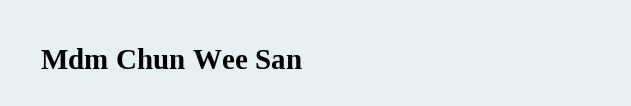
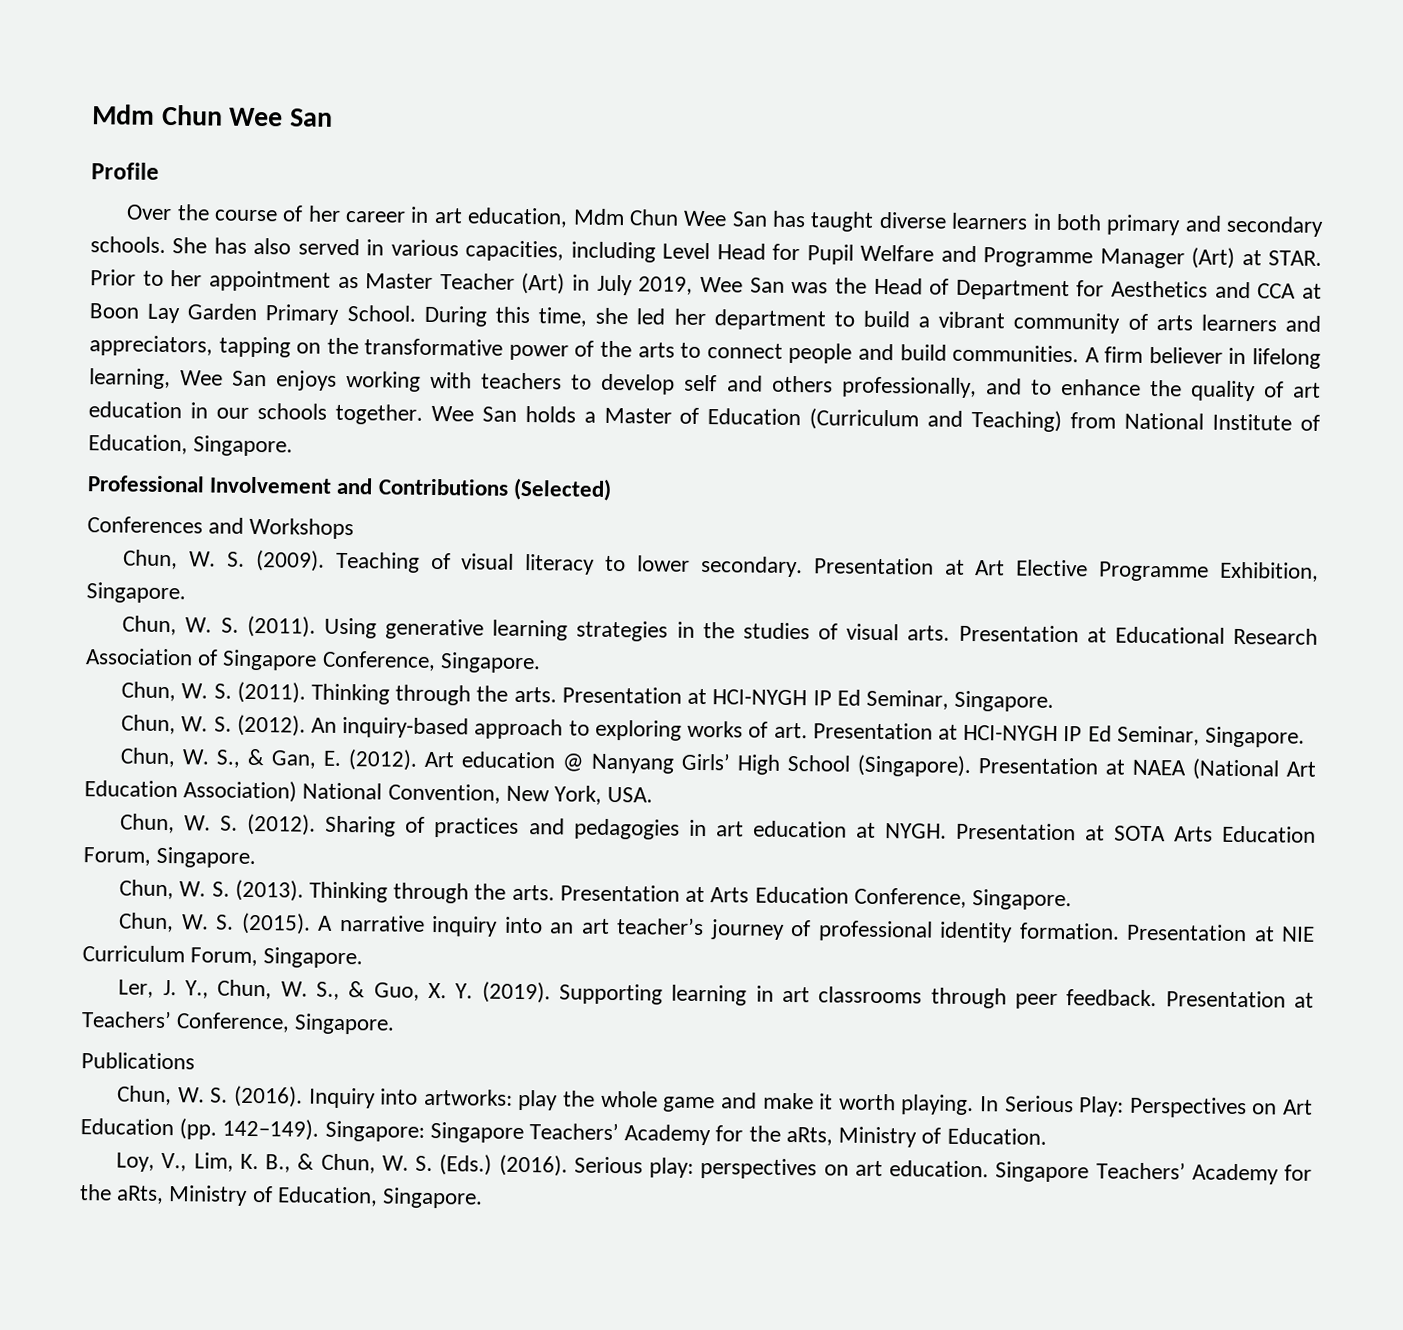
[41,48,303,69] Mdm Chun Wee San -> [92,104,333,127] [91,162,159,180] [126,204,1324,237] [90,236,1322,269] [90,269,1323,301] [89,303,1321,334] [89,335,1321,369] [89,368,1321,402] [88,401,1320,433] [88,434,294,457] [87,475,612,501] [87,516,355,540] [123,549,1319,582] [86,582,186,604] [122,615,1319,645] [85,648,541,674] [121,681,1055,712] [121,714,1305,748] [120,747,1316,781] [84,780,654,805] [120,813,1316,843] [83,846,257,869] [119,879,1072,911] [118,912,1316,943] [82,945,364,969] [118,979,1315,1009] [81,1010,396,1035] [81,1052,195,1070] [117,1085,1314,1119] [80,1118,1047,1148] [116,1152,1312,1185] [79,1184,484,1209] Mdm Chun Wee San // Profile // Over the course of her career in art education, Mdm Chun Wee San has taught diverse learners in both primary and secondary schools. She has also served in various capacities, including Level Head for Pupil Welfare and Programme Manager (Art) at STAR. Prior to her appointment as Master Teacher (Art) in July 2019, Wee San was the Head of Department for Aesthetics and CCA at Boon Lay Garden Primary School. During this time, she led her department to build a vibrant community of arts learners and appreciators, tapping on the transformative power of the arts to connect people and build communities. A firm believer in lifelong learning, Wee San enjoys working with teachers to develop self and others professionally, and to enhance the quality of art education in our schools together. Wee San holds a Master of Education (Curriculum and Teaching) from National Institute of Education, Singapore. // Professional Involvement and Contributions (Selected) // Conferences and Workshops // Chun, W. S. (2009). Teaching of visual literacy to lower secondary. Presentation at Art Elective Programme Exhibition, Singapore. // Chun, W. S. (2011). Using generative learning strategies in the studies of visual arts. Presentation at Educational Research Association of Singapore Conference, Singapore. // Chun, W. S. (2011). Thinking through the arts. Presentation at HCI-NYGH IP Ed Seminar, Singapore. // Chun, W. S. (2012). An inquiry-based approach to exploring works of art. Presentation at HCI-NYGH IP Ed Seminar, Singapore. // Chun, W. S., & Gan, E. (2012). Art education @ Nanyang Girls’ High School (Singapore). Presentation at NAEA (National Art Education Association) National Convention, New York, USA. // Chun, W. S. (2012). Sharing of practices and pedagogies in art education at NYGH. Presentation at SOTA Arts Education Forum, Singapore. // Chun, W. S. (2013). Thinking through the arts. Presentation at Arts Education Conference, Singapore. // Chun, W. S. (2015). A narrative inquiry into an art teacher’s journey of professional identity formation. Presentation at NIE Curriculum Forum, Singapore. // Ler, J. Y., Chun, W. S., & Guo, X. Y. (2019). Supporting learning in art classrooms through peer feedback. Presentation at Teachers’ Conference, Singapore. // Publications // Chun, W. S. (2016). Inquiry into artworks: play the whole game and make it worth playing. In Serious Play: Perspectives on Art Education (pp. 142–149). Singapore: Singapore Teachers’ Academy for the aRts, Ministry of Education. // Loy, V., Lim, K. B., & Chun, W. S. (Eds.) (2016). Serious play: perspectives on art education. Singapore Teachers’ Academy for the aRts, Ministry of Education, Singapore.

